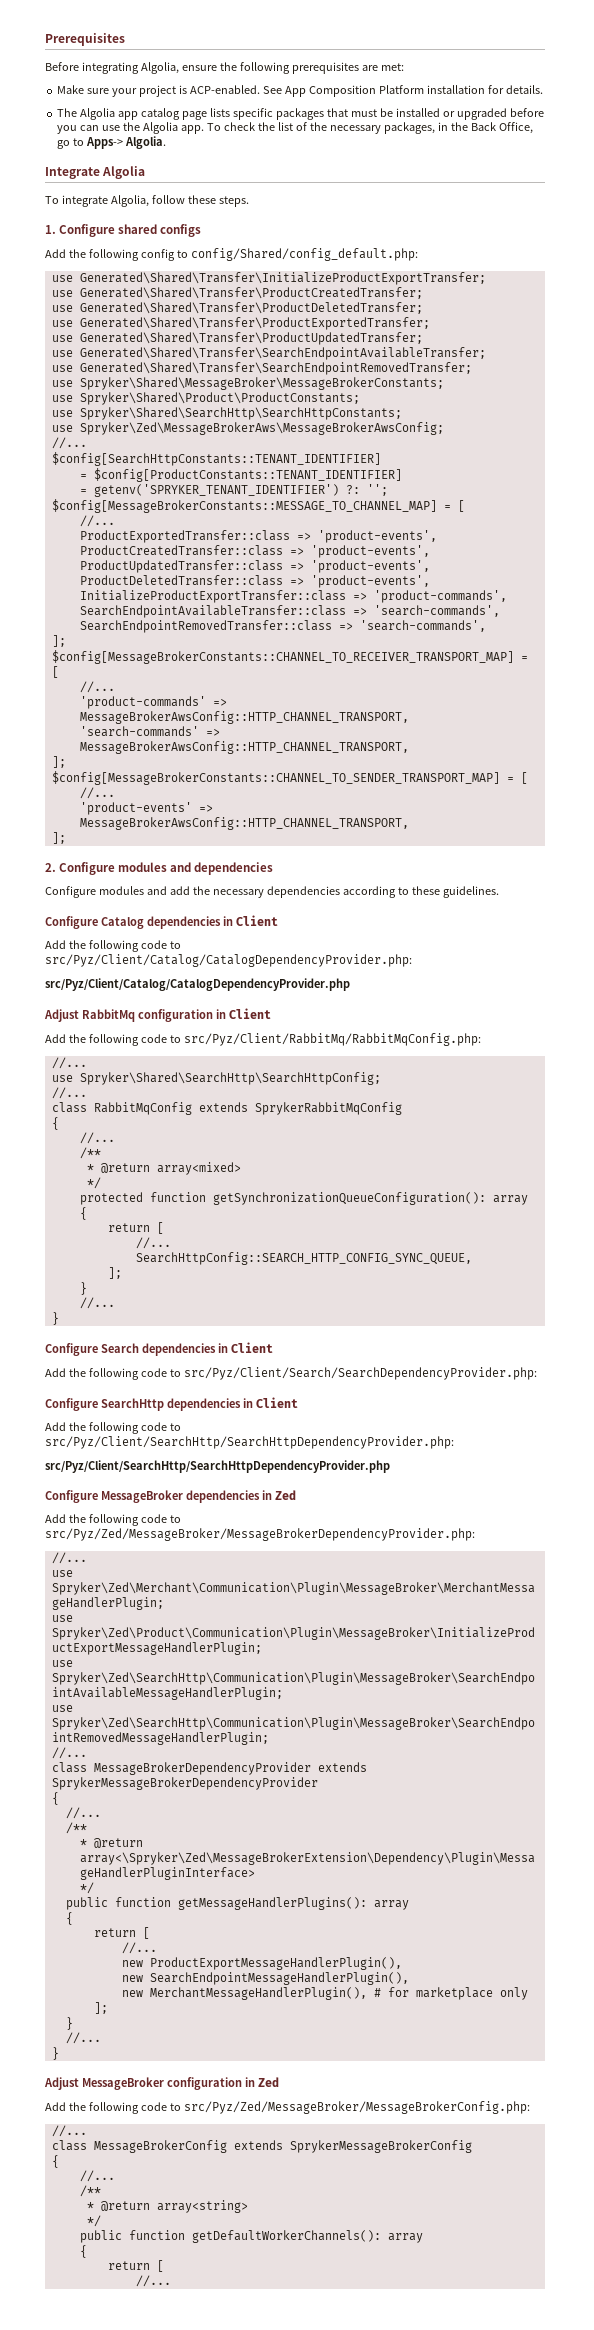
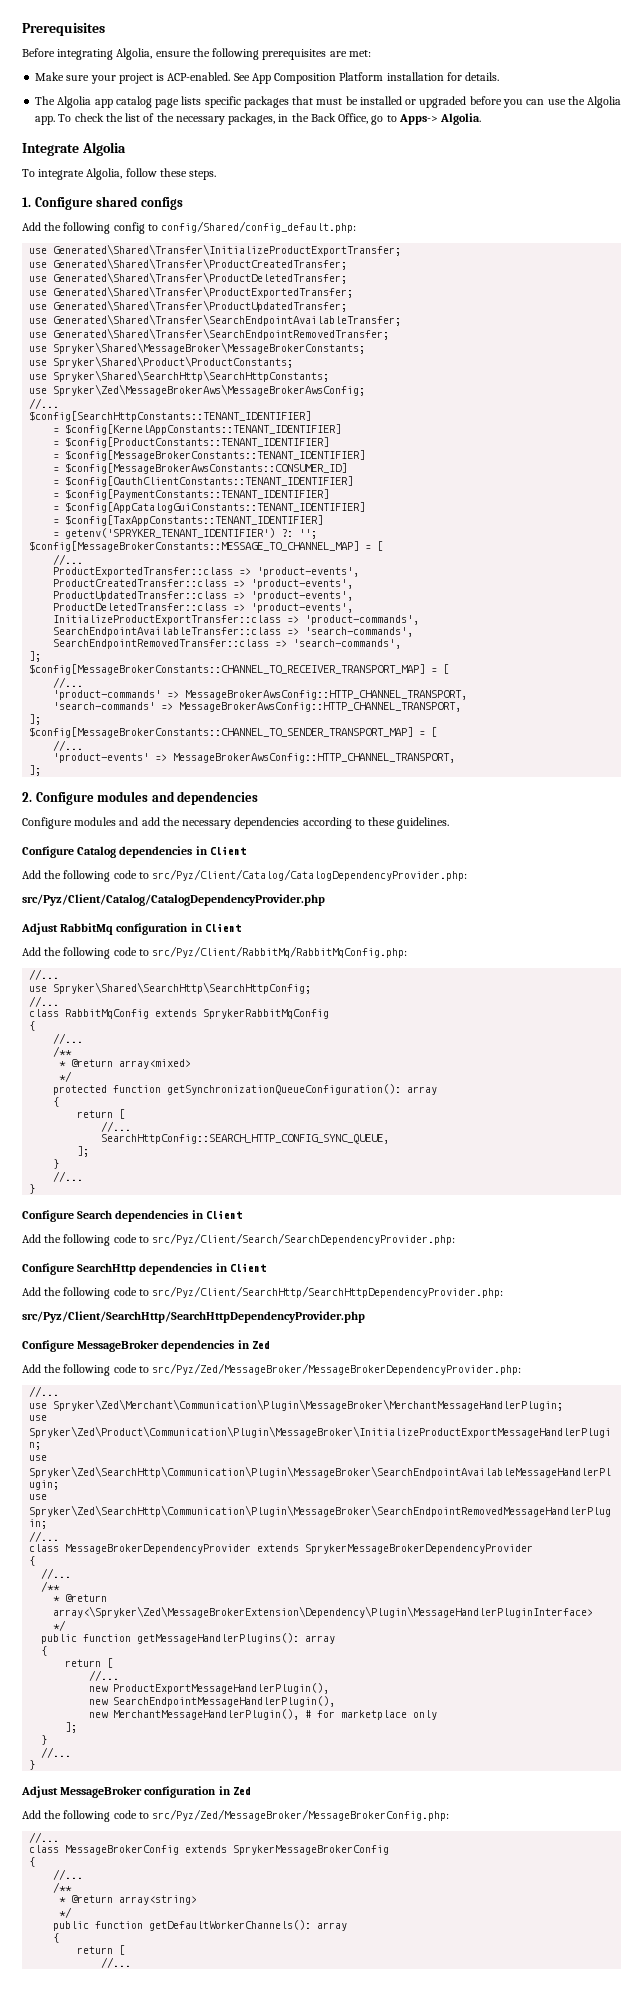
(381, 459) none -> [53,424,342,435] // = $config[KernelAppConstants::TENANT_IDENTIFIER]
(402, 475) none -> [53,450,366,461] [53,463,348,474] [53,476,354,487] [53,489,330,500] [53,502,366,513] [53,515,324,526] // = $config[MessageBrokerConstants::TENANT_IDENTIFIER] // = $config[MessageBrokerAwsConstants::CONSUMER_ID] // = $config[OauthClientConstants::TENANT_IDENTIFIER] // = $config[PaymentConstants::TENANT_IDENTIFIER] // = $config[AppCatalogGuiConstants::TENANT_IDENTIFIER] // = $config[TaxAppConstants::TENANT_IDENTIFIER]

